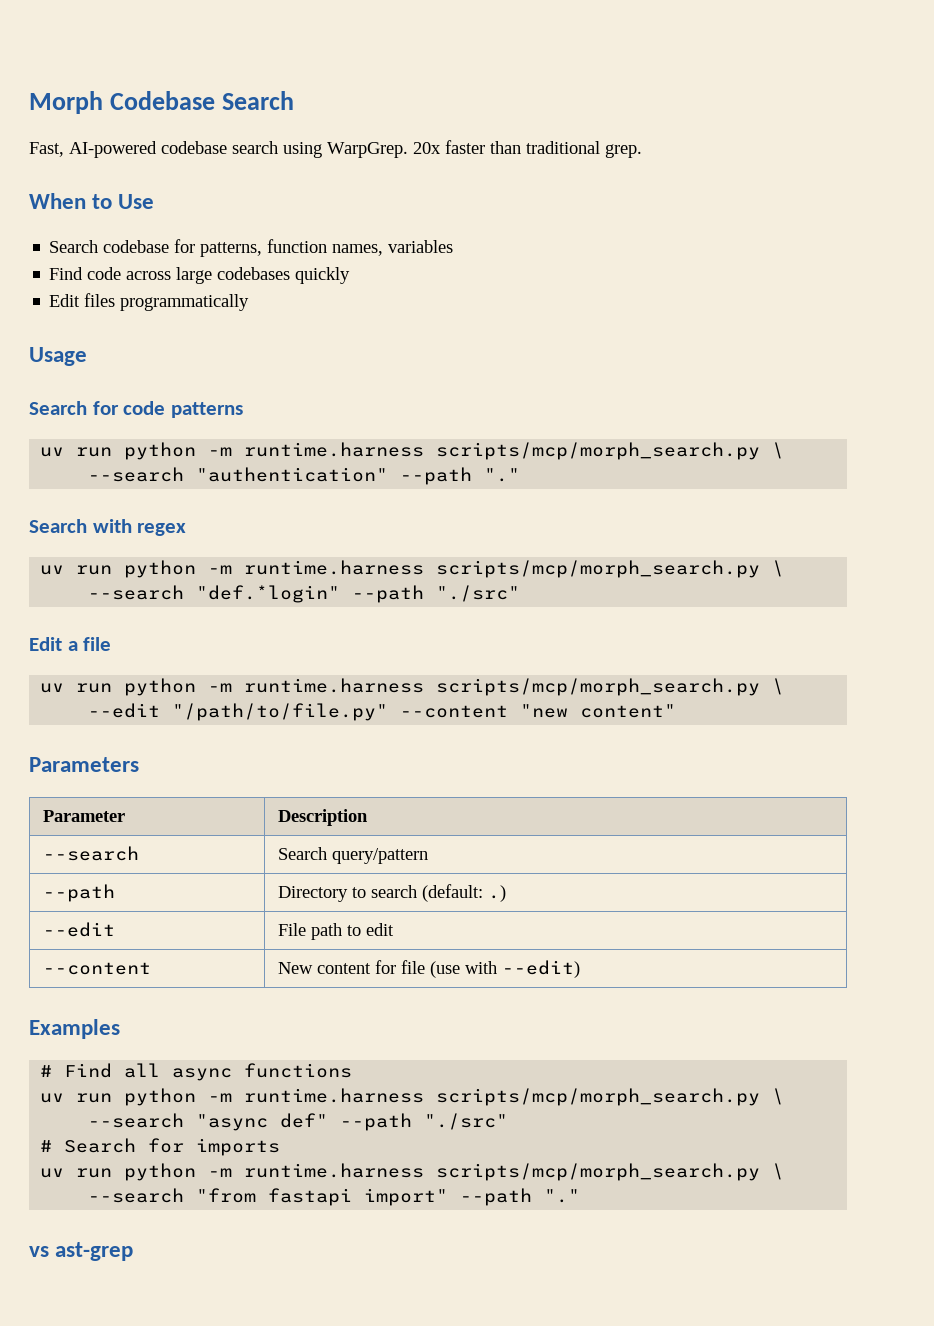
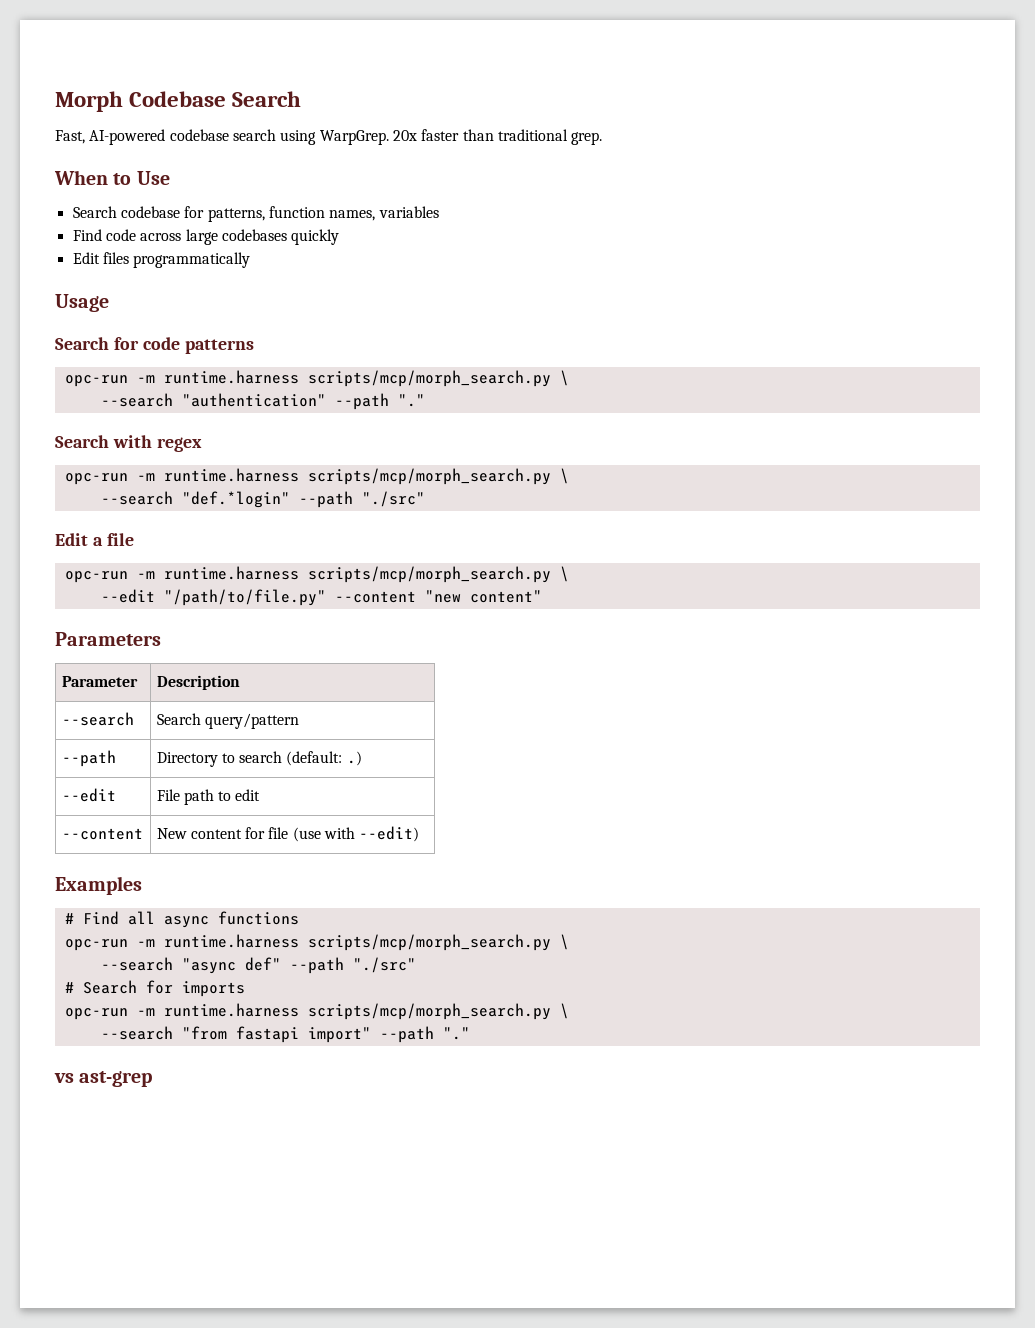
[40,442,197,460] uv run python -> [64,375,128,387] opc-run
[40,560,197,578] uv run python -> [64,473,128,485] opc-run
[40,678,197,696] uv run python -> [64,571,128,583] opc-run
[40,1088,197,1106] uv run python -> [64,939,128,951] opc-run
[40,1163,197,1181] uv run python -> [64,1008,128,1020] opc-run

